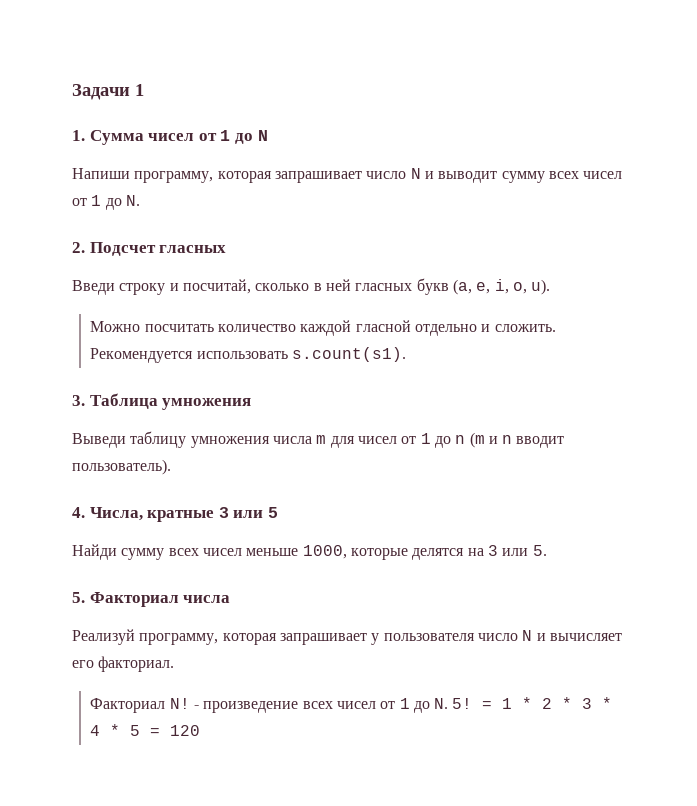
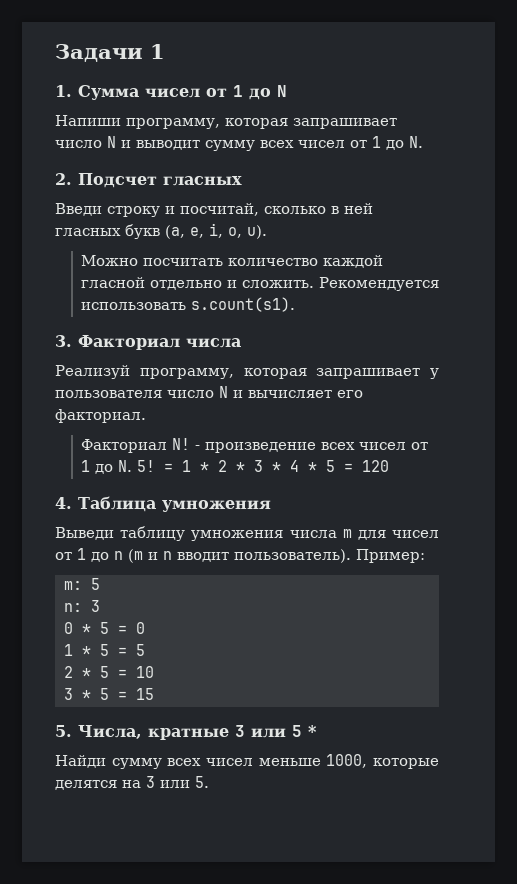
[89,393,252,410] [72,431,565,448] [72,459,171,475] [72,507,278,522] [72,544,547,560] [72,592,85,603] Таблица умножения // Выведи таблицу умножения числа m для чисел от 1 до n (m и n вводит пользователь). // 4. Числа, кратные 3 или 5 // Найди сумму всех чисел меньше 1000, которые делятся на 3 или 5. // 5. -> (72, 341) none
(201, 730) none -> [55,496,271,512] [55,526,440,541] [55,548,425,563] [63,578,100,590] [63,600,100,612] [63,622,145,634] [63,644,145,656] [63,666,154,678] [63,688,154,700] [55,725,317,740] [55,754,439,769] [55,776,209,790] // 4. Таблица умножения // Выведи таблицу умножения числа m для чисел от 1 до n (m и n вводит пользователь). Пример: // m: 5 // n: 3 // 0 * 5 = 0 // 1 * 5 = 5 // 2 * 5 = 10 // 3 * 5 = 15 // 5. Числа, кратные 3 или 5 * // Найди сумму всех чисел меньше 1000, которые делятся на 3 или 5.

